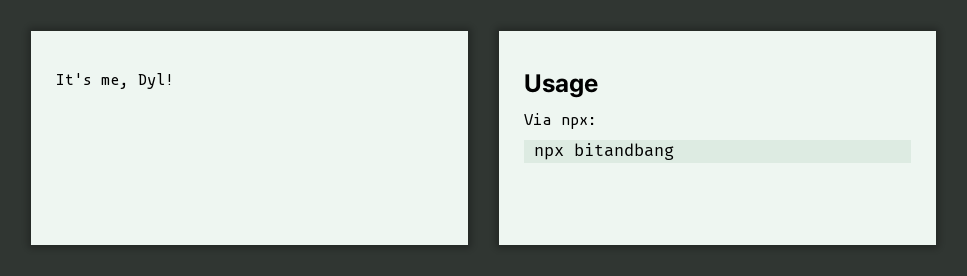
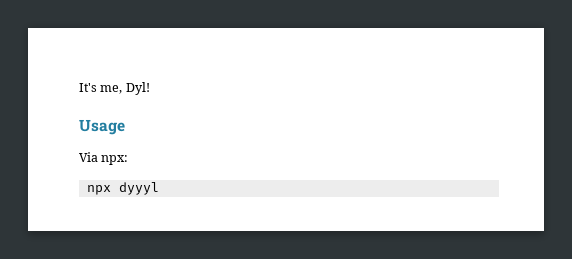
[573,143,674,160] bitandbang -> [118,182,159,195] dyyyl

